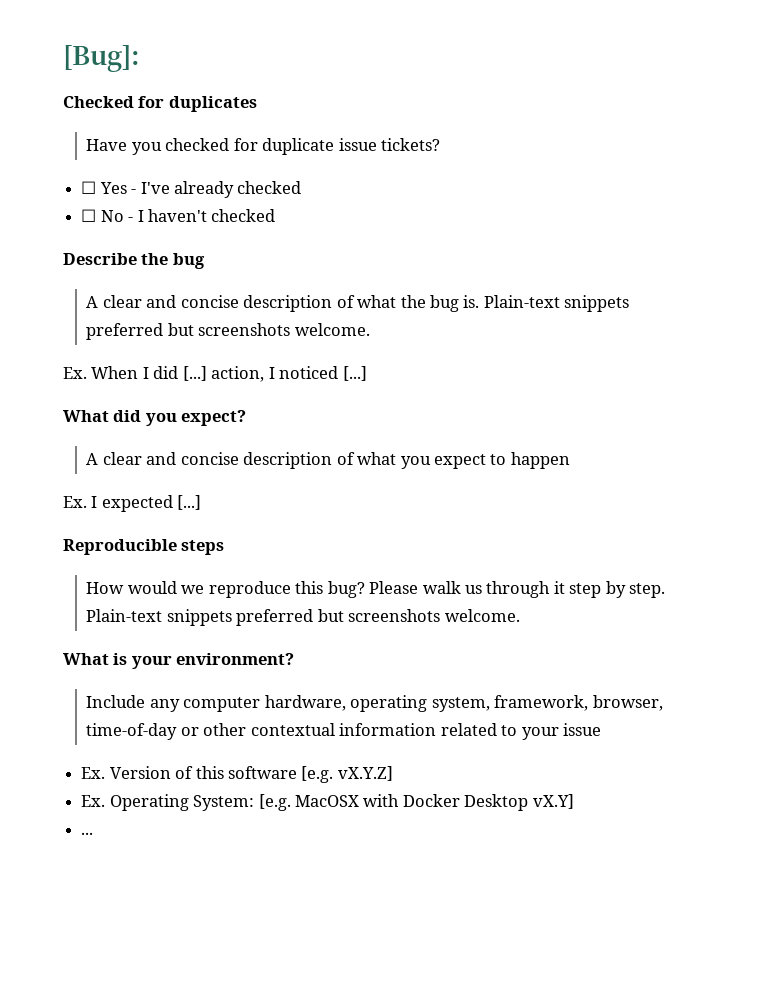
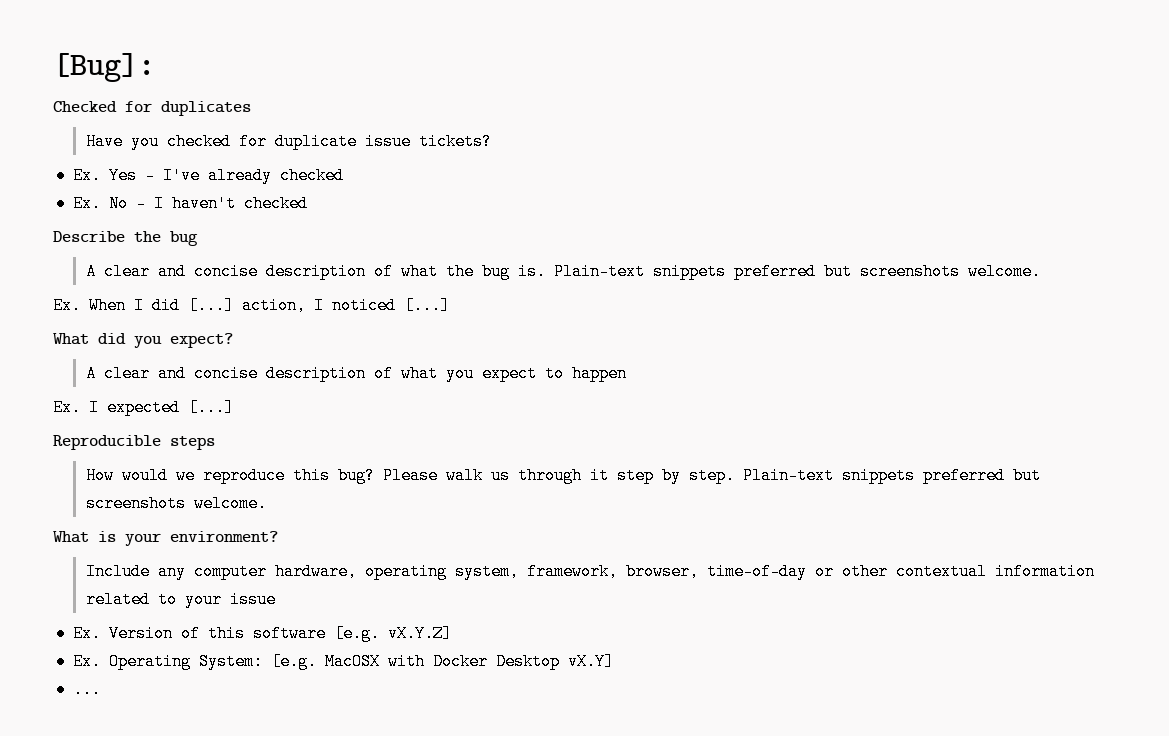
[81,181,97,194] ☐ -> [72,167,101,184] Ex.
[81,209,97,222] ☐ -> [72,195,101,212] Ex.

